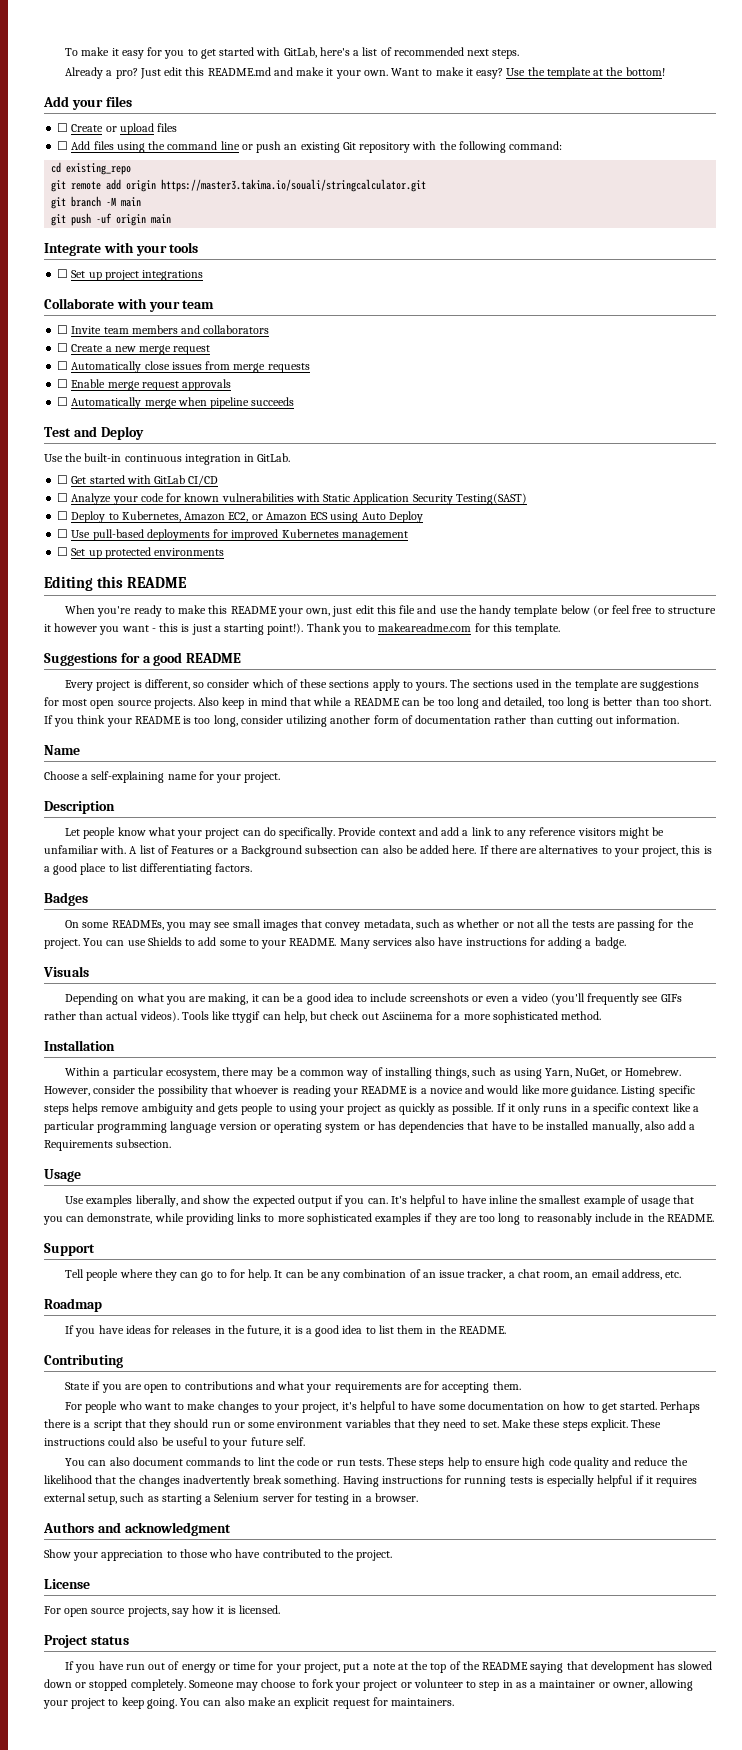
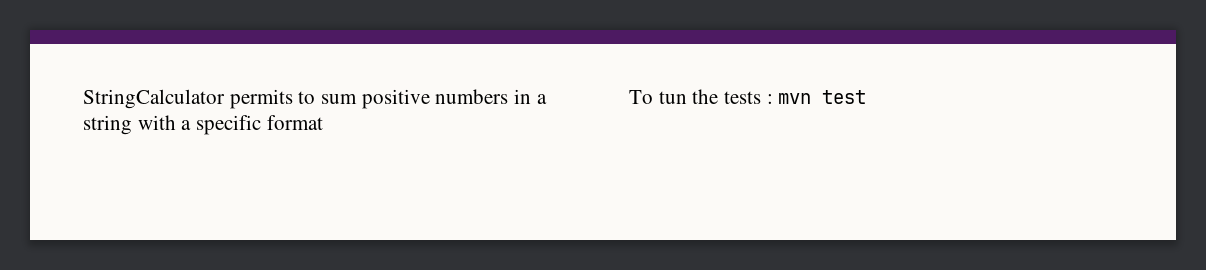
[65,47,520,59] [65,67,665,79] [43,96,132,110] [57,123,178,135] [57,141,563,153] [51,162,132,175] [51,179,427,192] [51,196,142,209] [51,213,172,226] [44,242,199,256] [57,269,204,281] [44,298,215,312] [57,325,270,334] [57,343,211,355] [57,361,310,373] [57,379,232,391] [57,397,295,409] [44,426,144,440] [44,453,291,465] [57,475,219,486] [57,493,527,505] [57,511,423,523] [57,529,408,541] [57,547,225,559] [44,576,188,591] [65,605,716,617] [44,623,561,635] [44,652,242,666] [65,679,700,691] [44,697,712,709] [44,715,680,727] [44,745,80,755] [44,771,281,783] [44,801,115,814] [65,827,665,839] [44,845,712,857] [44,863,253,875] [44,892,88,906] [65,919,694,931] [44,937,626,949] [43,966,89,977] [65,993,682,1005] [44,1011,602,1023] [44,1040,115,1051] [65,1067,681,1079] [44,1085,695,1097] [44,1103,699,1115] [44,1121,696,1133] [44,1139,172,1151] [44,1169,81,1182] [65,1195,695,1207] [43,1213,714,1225] [44,1243,95,1256] [65,1269,682,1281] [44,1298,102,1312] [65,1325,506,1337] [44,1354,123,1368] [65,1381,521,1393] [65,1401,701,1413] [44,1419,662,1431] [44,1437,305,1449] [65,1457,688,1469] [44,1475,698,1487] [44,1493,418,1505] [43,1522,231,1536] [44,1549,393,1561] [44,1579,90,1589] [44,1605,280,1617] [44,1635,129,1648] [65,1661,713,1673] [44,1679,694,1691] [43,1697,455,1709] To make it easy for you to get started with GitLab, here's a list of recommended next steps. // Already a pro? Just edit this README.md and make it your own. Want to make it easy? Use the template at the bottom! // Add your files // ☐ Create or upload files // ☐ Add files using the command line or push an existing Git repository with the following command: // cd existing_repo // git remote add origin https://master3.takima.io/souali/stringcalculator.git // git branch -M main // git push -uf origin main // Integrate with your tools // ☐ Set up project integrations // Collaborate with your team // ☐ Invite team members and collaborators // ☐ Create a new merge request // ☐ Automatically close issues from merge requests // ☐ Enable merge request approvals // ☐ Automatically merge when pipeline succeeds // Test and Deploy // Use the built-in continuous integration in GitLab. // ☐ Get started with GitLab CI/CD // ☐ Analyze your code for known vulnerabilities with Static Application Security Testing(SAST) // ☐ Deploy to Kubernetes, Amazon EC2, or Amazon ECS using Auto Deploy // ☐ Use pull-based deployments for improved Kubernetes management // ☐ Set up protected environments // Editing this README // When you're ready to make this README your own, just edit this file and use the handy template below (or feel free to structure it however you want - this is just a starting point!). Thank you to makeareadme.com for this template. // Suggestions for a good README // Every project is different, so consider which of these sections apply to yours. The sections used in the template are suggestions for most open source projects. Also keep in mind that while a README can be too long and detailed, too long is better than too short. If you think your README is too long, consider utilizing another form of documentation rather than cutting out information. // Name // Choose a self-explaining name for your project. // Description // Let people know what your project can do specifically. Provide context and add a link to any reference visitors might be unfamiliar with. A list of Features or a Background subsection can also be added here. If there are alternatives to your project, this is a good place to list differentiating factors. // Badges // On some READMEs, you may see small images that convey metadata, such as whether or not all the tests are passing for the project. You can use Shields to add some to your README. Many services also have instructions for adding a badge. // Visuals // Depending on what you are making, it can be a good idea to include screenshots or even a video (you'll frequently see GIFs rather than actual videos). Tools like ttygif can help, but check out Asciinema for a more sophisticated method. // Installation // Within a particular ecosystem, there may be a common way of installing things, such as using Yarn, NuGet, or Homebrew. However, consider the possibility that whoever is reading your README is a novice and would like more guidance. Listing specific steps helps remove ambiguity and gets people to using your project as quickly as possible. If it only runs in a specific context like a particular programming language version or operating system or has dependencies that have to be installed manually, also add a Requirements subsection. // Usage // Use examples liberally, and show the expected output if you can. It's helpful to have inline the smallest example of usage that you can demonstrate, while providing links to more sophisticated examples if they are too long to reasonably include in the README. // Support // Tell people where they can go to for help. It can be any combination of an issue tracker, a chat room, an email address, etc. // Roadmap // If you have ideas for releases in the future, it is a good idea to list them in the README. // Contributing // State if you are open to contributions and what your requirements are for accepting them. // For people who want to make changes to your project, it's helpful to have some documentation on how to get started. Perhaps there is a script that they should run or some environment variables that they need to set. Make these steps explicit. These instructions could also be useful to your future self. // You can also document commands to lint the code or run tests. These steps help to ensure high code quality and reduce the likelihood that the changes inadvertently break something. Having instructions for running tests is especially helpful if it requires external setup, such as starting a Selenium server for testing in a browser. // Authors and acknowledgment // Show your appreciation to those who have contributed to the project. // License // For open source projects, say how it is licensed. // Project status // If you have run out of energy or time for your project, put a note at the top of the README saying that development has slowed down or stopped completely. Someone may choose to fork your project or volunteer to step in as a maintainer or owner, allowing your project to keep going. You can also make an explicit request for maintainers. -> [83,89,547,109] [83,115,323,135] [629,89,867,104] StringCalculator permits to sum positive numbers in a string with a specific format // To tun the tests : mvn test

